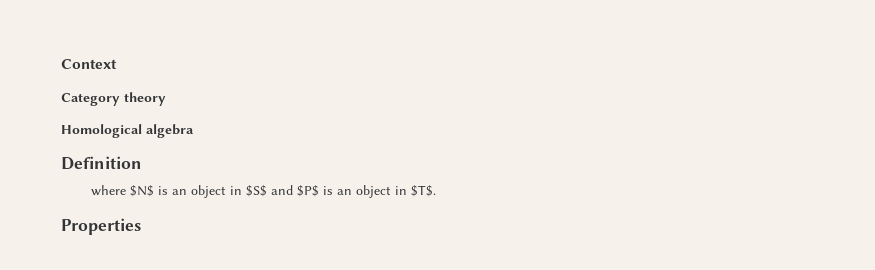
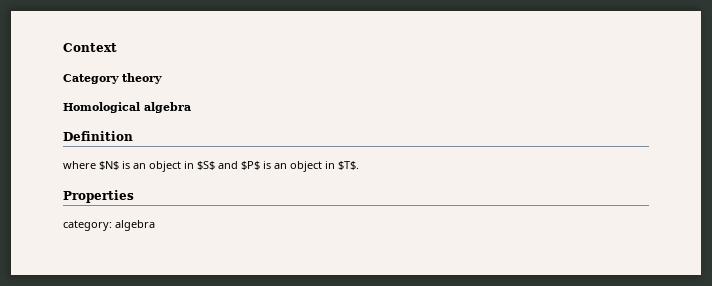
(141, 226) none -> [63,220,155,231] // category: algebra

